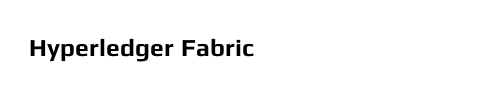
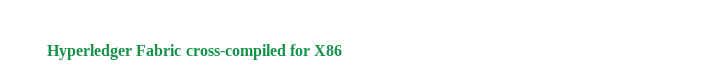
(254, 47) none -> [185,44,343,60] cross-compiled for X86

